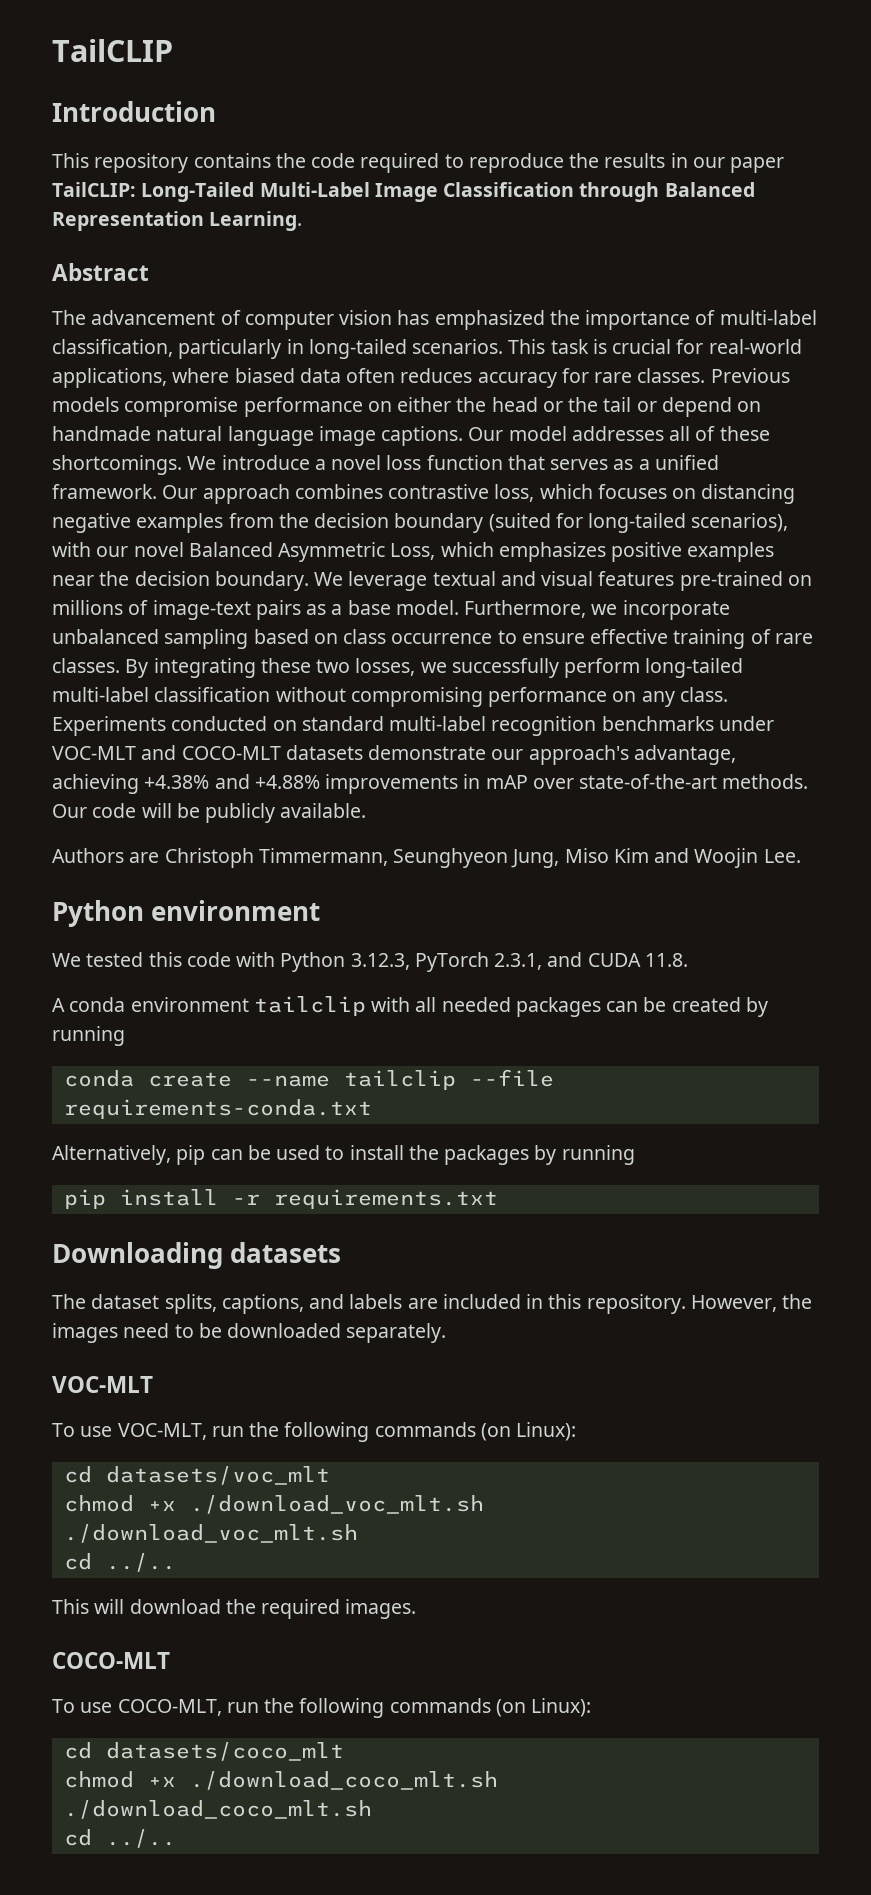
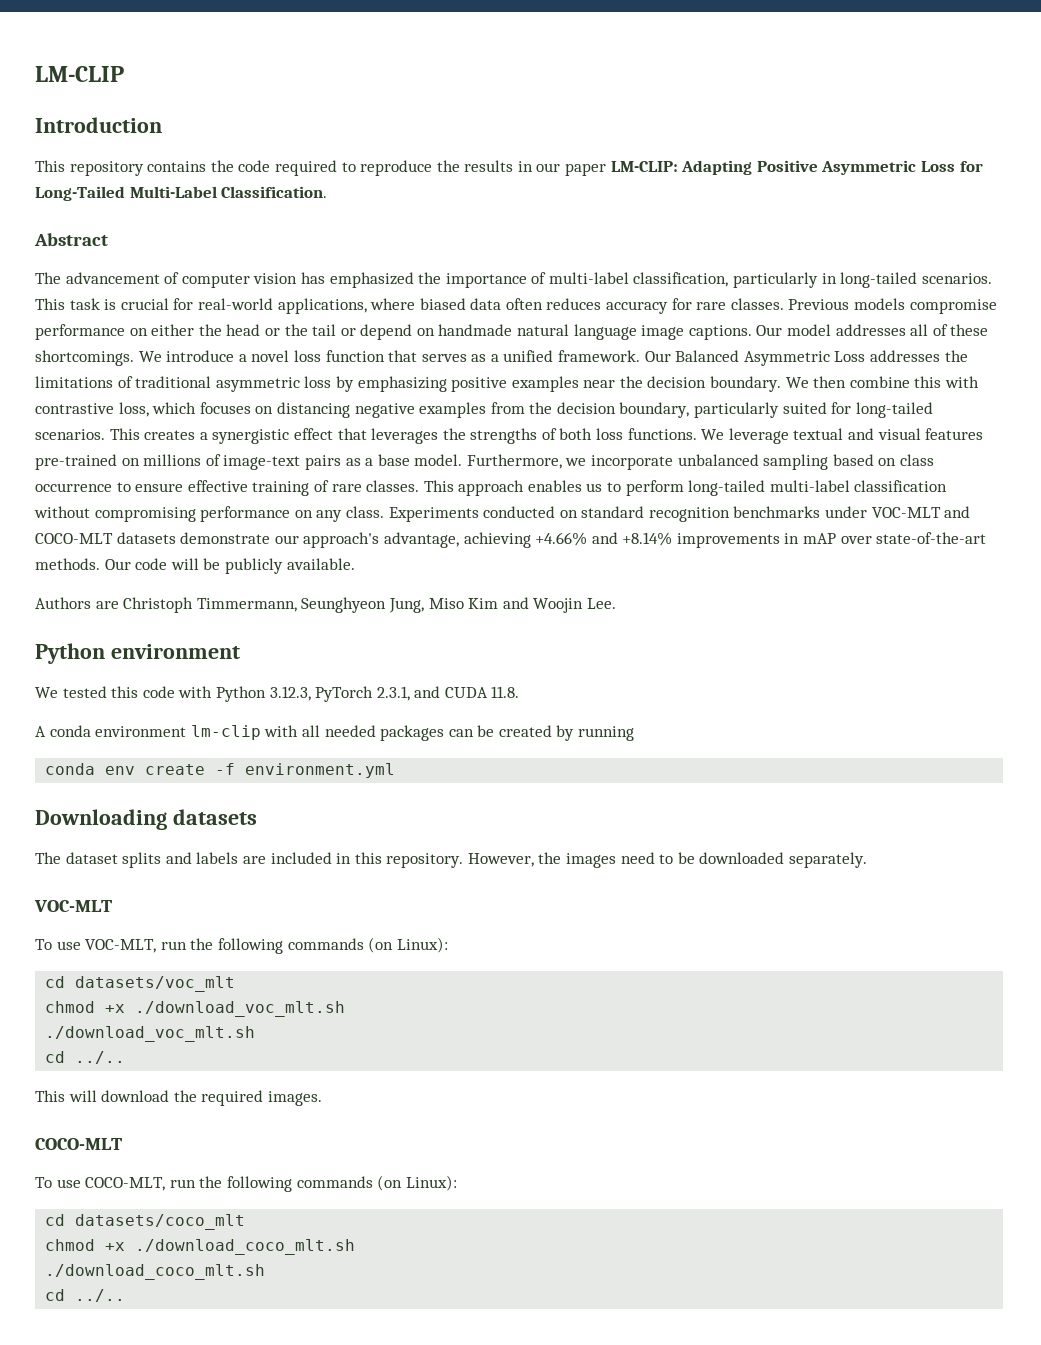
[52,39,173,62] TailCLIP -> [35,66,124,82] LM-CLIP
[52,182,755,202] [52,211,303,231] TailCLIP: Long-Tailed Multi-Label Image Classification through Balanced Representation Learning. -> [610,160,983,175] [35,186,328,201] LM-CLIP: Adapting Positive Asymmetric Loss for Long-Tailed Multi-Label Classification.
[202,484,383,504] approach combines -> [675,350,968,366] [35,376,980,392] Balanced Asymmetric Loss addresses the limitations of traditional asymmetric loss by emphasizing positive examples near the decision boundary. We then combine this with
[394,513,789,533] [52,542,775,562] [52,571,309,591] boundary (suited for long-tailed scenarios), with our novel Balanced Asymmetric Loss, which emphasizes positive examples near the decision boundary. -> [619,402,933,418] [35,428,697,444] boundary, particularly suited for long-tailed scenarios. This creates a synergistic effect that leverages the strengths of both loss functions.
[125,658,559,678] By integrating these two losses, we successfully -> [423,480,622,496] This approach enables us to
[389,716,487,731] multi-label -> (645, 512) none
[144,774,320,789] +4.38% and +4.88% -> [535,532,673,546] +4.66% and +8.14%
[253,996,366,1016] tailclip -> [190,725,261,740] lm-clip
[147,1069,554,1090] [63,1099,372,1119] [52,1145,635,1165] [63,1189,498,1209] create --name tailclip --file requirements-conda.txt // Alternatively, pip can be used to install the packages by running // pip install -r requirements.txt -> [105,763,396,778] env create -f environment.yml
[164,1294,304,1314] splits, captions, -> [122,852,162,868] splits

